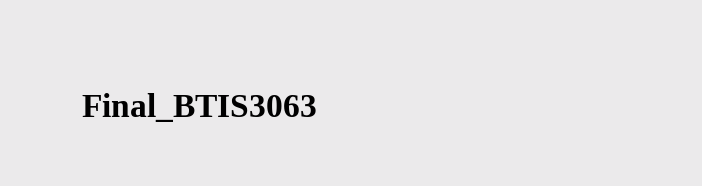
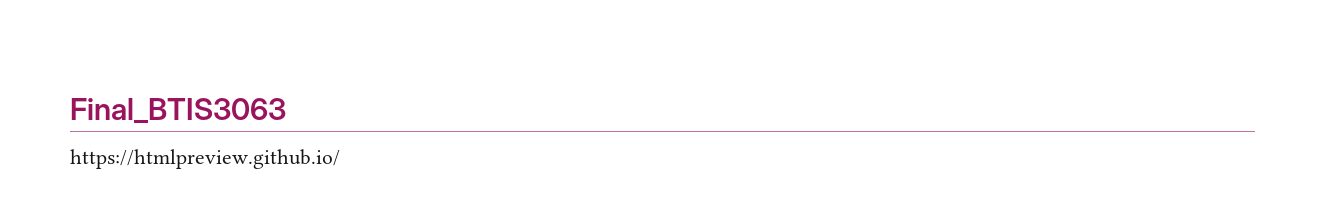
(317, 107) none -> [70,149,340,169] // https://htmlpreview.github.io/

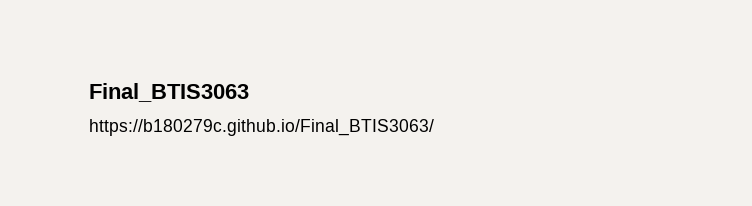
[70,149,340,169] https://htmlpreview.github.io/ -> [89,119,434,136] https://b180279c.github.io/Final_BTIS3063/

